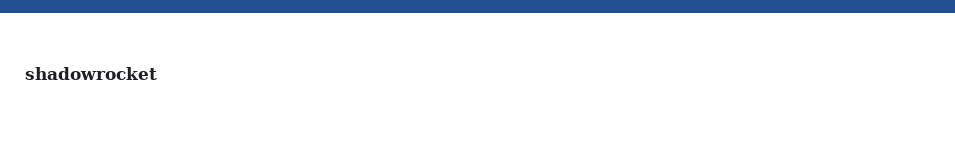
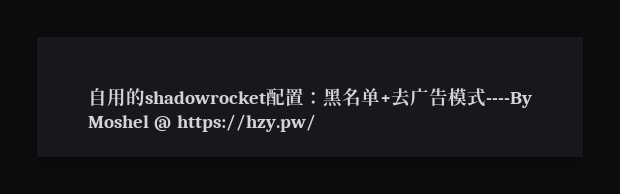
[25,67,157,80] shadowrocket -> [88,88,532,108] [88,114,316,132] 自用的shadowrocket配置：黑名单+去广告模式----By Moshel @ https://hzy.pw/

